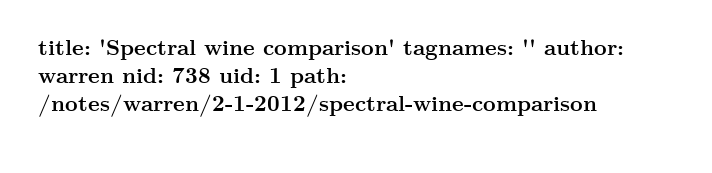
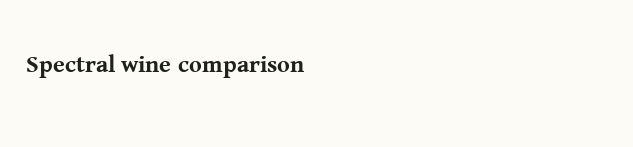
[38,39,624,60] [38,68,347,88] [38,94,597,117] title: 'Spectral wine comparison' tagnames: '' author: warren nid: 738 uid: 1 path: /notes/warren/2-1-2012/spectral-wine-comparison -> [26,54,304,78] Spectral wine comparison

